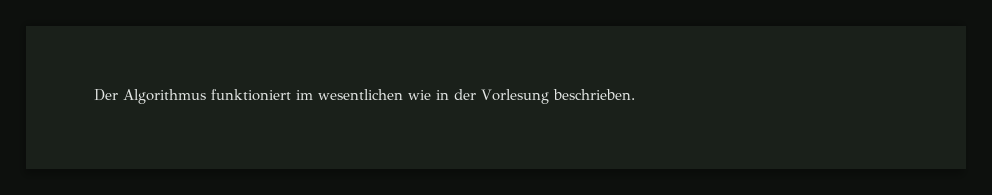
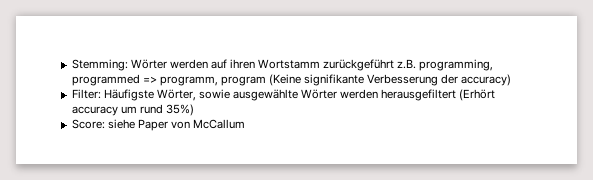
[94,89,635,104] Der Algorithmus funktioniert im wesentlichen wie in der Vorlesung beschrieben. -> [71,59,494,71] [71,74,512,86] [71,89,496,101] [71,104,194,116] [71,119,246,131] Stemming: Wörter werden auf ihren Wortstamm zurückgeführt z.B. programming, programmed => programm, program (Keine signifikante Verbesserung der accuracy) // Filter: Häufigste Wörter, sowie ausgewählte Wörter werden herausgefiltert (Erhört accuracy um rund 35%) // Score: siehe Paper von McCallum

